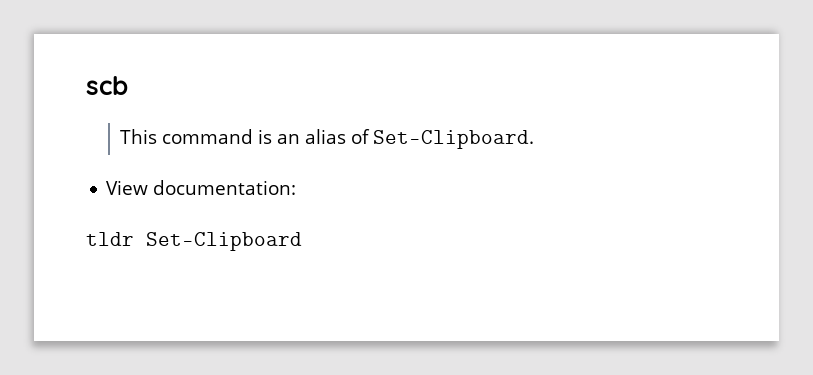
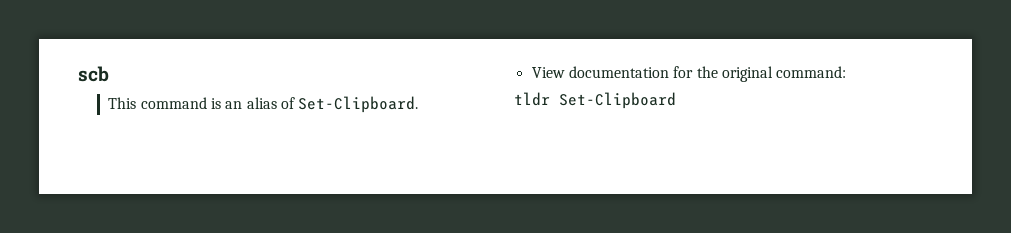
[153,180,297,195] documentation: -> [568,66,847,82] documentation for the original command:

